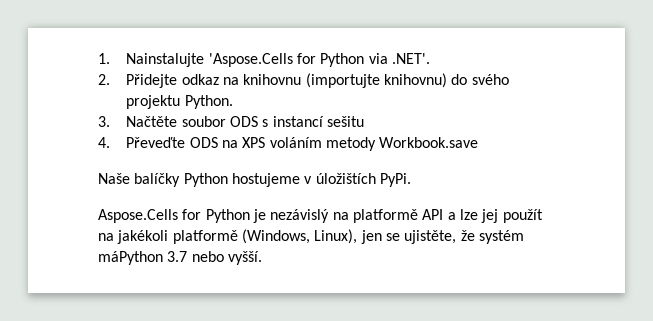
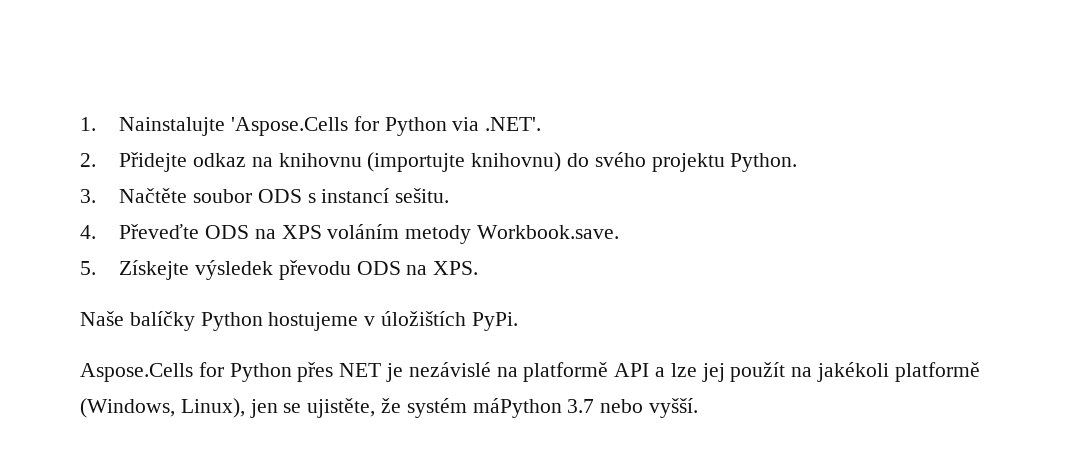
[327,116,365,127] sešitu -> [395,188,450,203] sešitu.
[379,137,479,148] Workbook.save -> [476,225,619,239] [80,260,479,280] Workbook.save. // 5. Získejte výsledek převodu ODS na XPS.
[252,209,330,223] je nezávislý -> [297,362,491,382] přes NET je nezávislé

